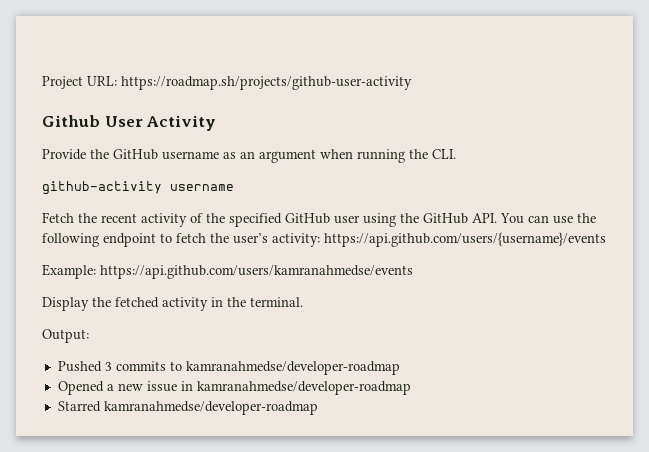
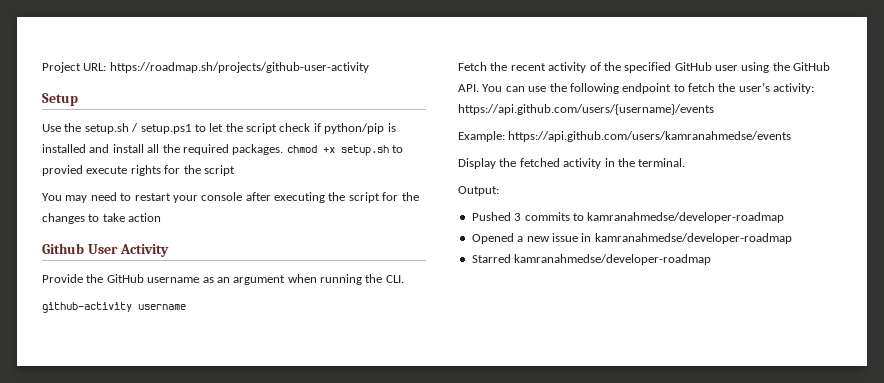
(412, 83) none -> [42,93,78,106] [42,123,396,134] [42,144,403,156] [42,165,235,176] [42,192,419,203] [42,213,162,224] // Setup // Use the setup.sh / setup.ps1 to let the script check if python/pip is installed and install all the required packages. chmod +x setup.sh to provied execute rights for the script // You may need to restart your console after executing the script for the changes to take action

